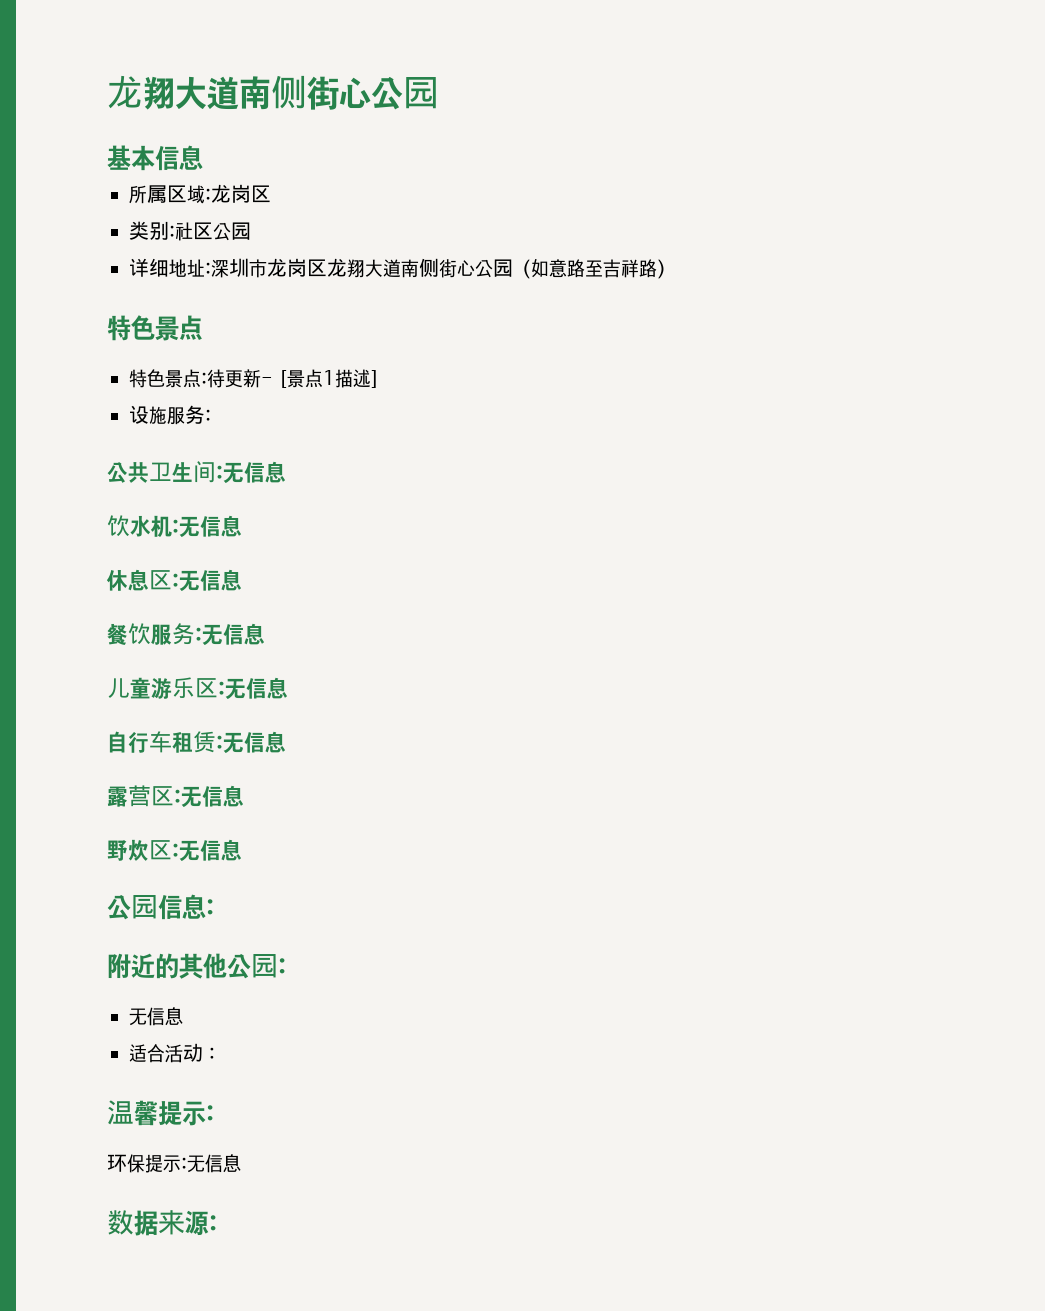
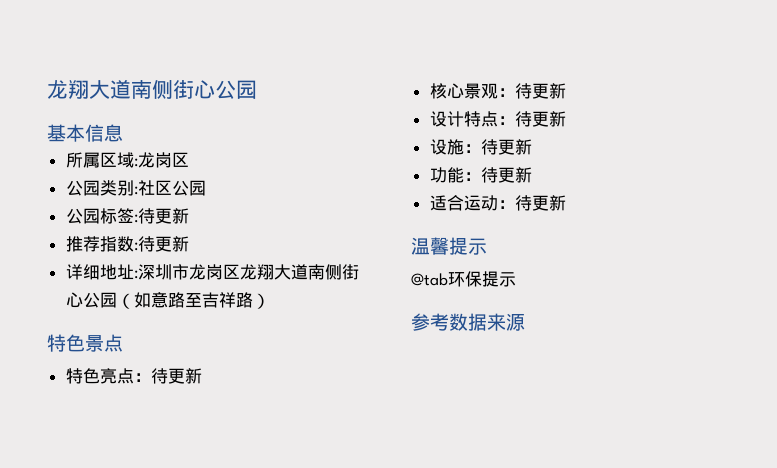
(271, 194) none -> [65,180,100,196] 公园
(251, 231) none -> [65,208,189,224] [65,236,189,252] // 公园标签:待更新 // 推荐指数:待更新
[165,369,381,388] 景点:待更新- [景点1描述] -> [99,368,202,384] [429,83,566,99] [429,111,566,127] 亮点：待更新 // 核心景观：待更新 // 设计特点：待更新
[167,405,211,425] [107,461,286,484] [107,515,242,538] [106,569,242,592] [107,623,265,646] [107,677,288,700] [107,731,286,754] [107,785,244,808] [107,839,242,862] [107,894,214,920] [107,953,286,979] [129,1007,183,1026] 服务: // 公共卫生间:无信息 // 饮水机:无信息 // 休息区:无信息 // 餐饮服务:无信息 // 儿童游乐区:无信息 // 自行车租赁:无信息 // 露营区:无信息 // 野炊区:无信息 // 公园信息: // 附近的其他公园: // 无信息 -> [463,139,532,155] [429,167,532,183] ：待更新 // 功能：待更新
[165,1044,183,1063] 活 -> [463,195,481,211] 运
(221, 1053) none -> [514,195,566,211] 待更新
[206,1105,214,1122] : // -> [411,273,448,286] // @tab
[181,1154,241,1173] :无信息 // -> [411,313,449,331] // 参考
[209,1215,217,1232] : -> (525, 322) none

